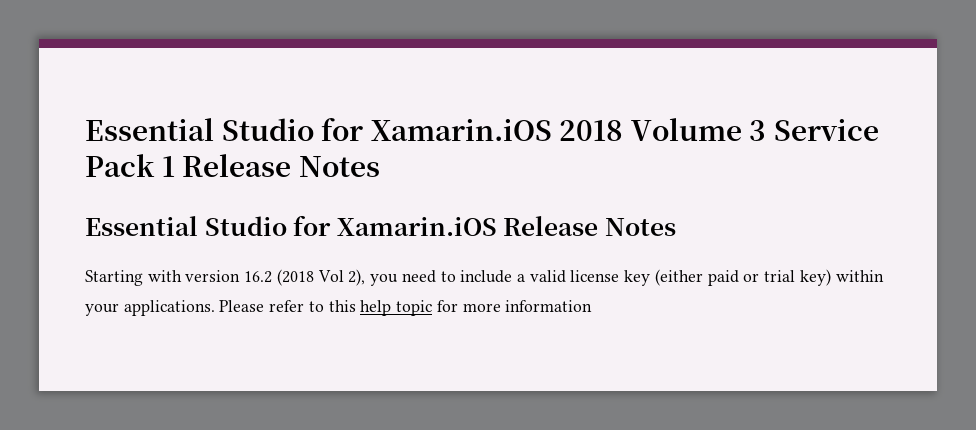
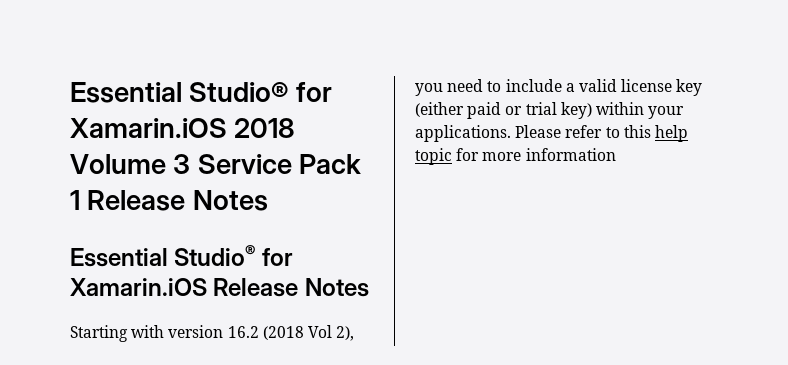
[85,118,314,141] Essential Studio -> [70,82,289,103] Essential Studio®
[204,216,287,236] Studio -> [174,245,256,266] Studio®

